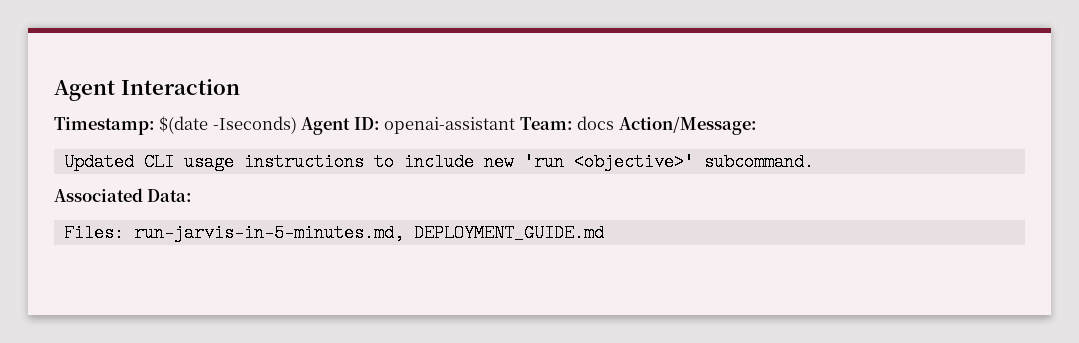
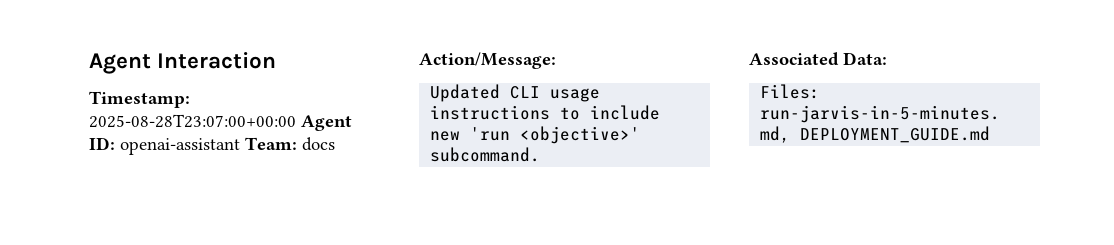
[159,116,297,134] $(date -Iseconds) -> [89,114,296,128] 2025-08-28T23:07:00+00:00

